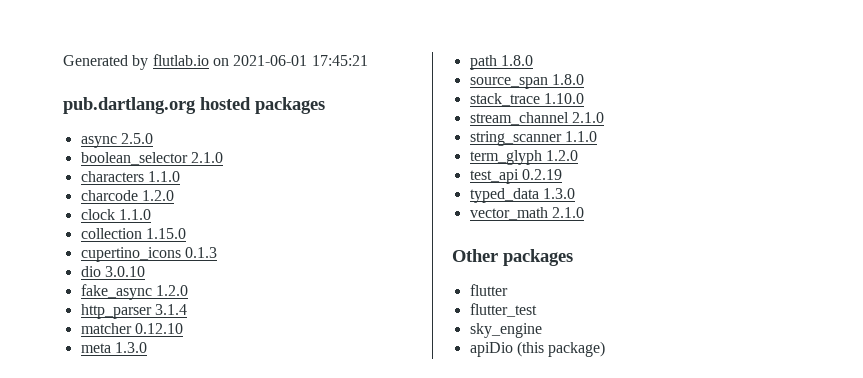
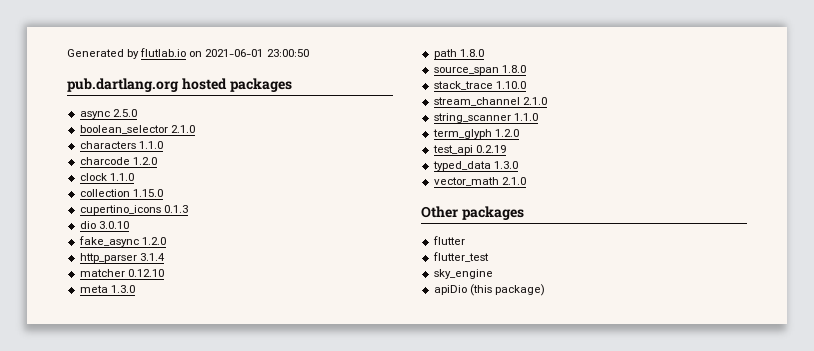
[311,55,368,66] 17:45:21 -> [266,49,309,57] 23:00:50

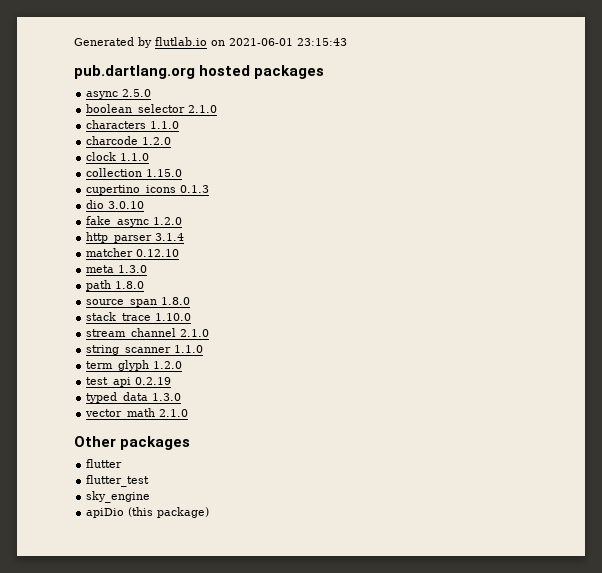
[266,49,309,57] 23:00:50 -> [297,38,347,46] 23:15:43

